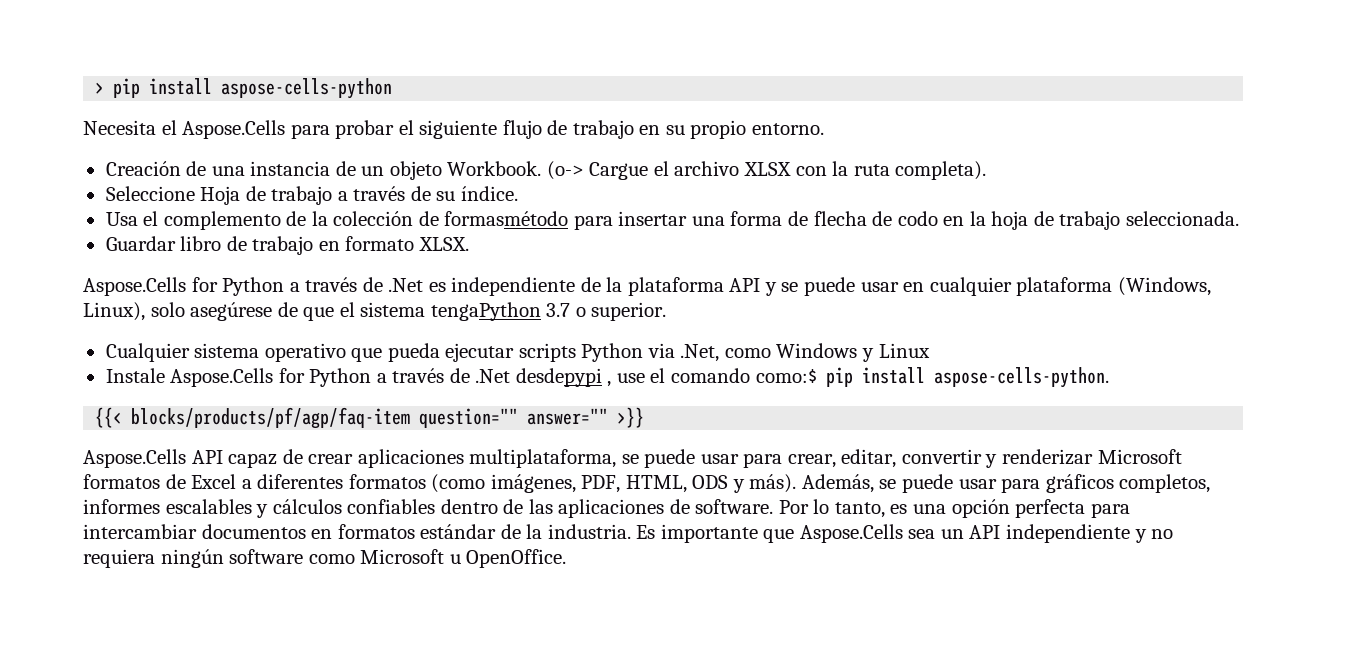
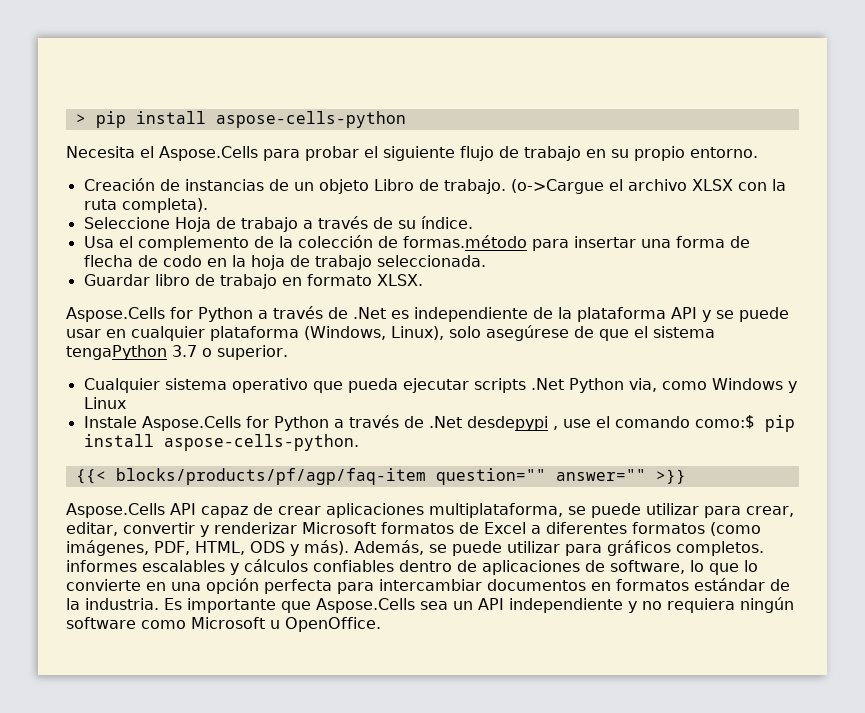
[211,161,331,176] una instancia -> [184,179,264,191] instancias
[447,161,649,180] Workbook. (o-> Cargue -> [373,179,604,194] Libro de trabajo. (o->Cargue
[444,211,569,226] formasmétodo -> [402,235,527,248] formas.método
[581,343,720,362] Python via .Net, -> [530,378,657,393] .Net Python via,
[700,454,739,464] usar -> [646,503,699,515] utilizar
[958,479,997,489] usar -> [507,541,560,553] utilizar
[1119,474,1211,493] completos, -> [676,541,764,556] completos.
[528,499,553,514] las -> (477, 566) none
[695,499,908,518] software. Por lo tanto, es -> [610,560,758,575] [66,579,166,591] software, lo que lo convierte en

